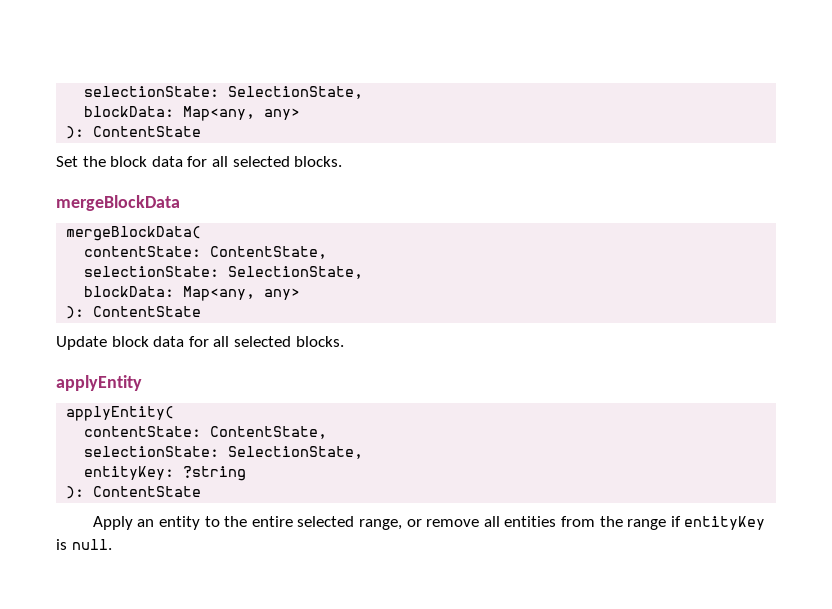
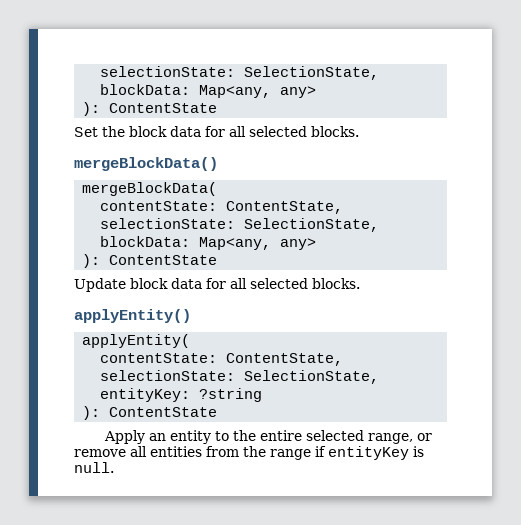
[56,195,180,211] mergeBlockData -> [74,157,218,171] mergeBlockData()
[56,375,142,391] applyEntity -> [74,309,191,323] applyEntity()

